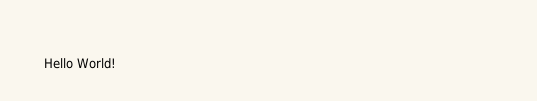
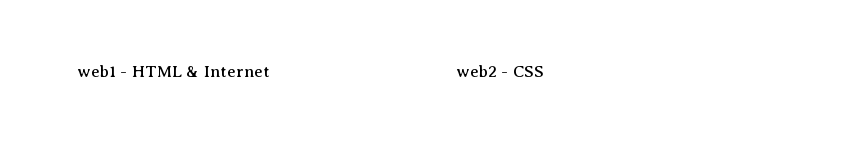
[44,58,116,69] Hello World! -> [77,65,270,77] [456,65,544,77] web1 - HTML & Internet // web2 - CSS

